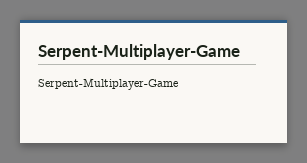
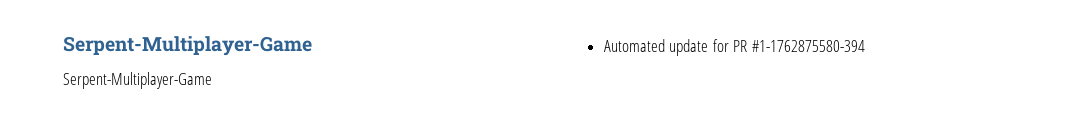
(178, 84) none -> [603,39,866,56] // Automated update for PR #1-1762875580-394

